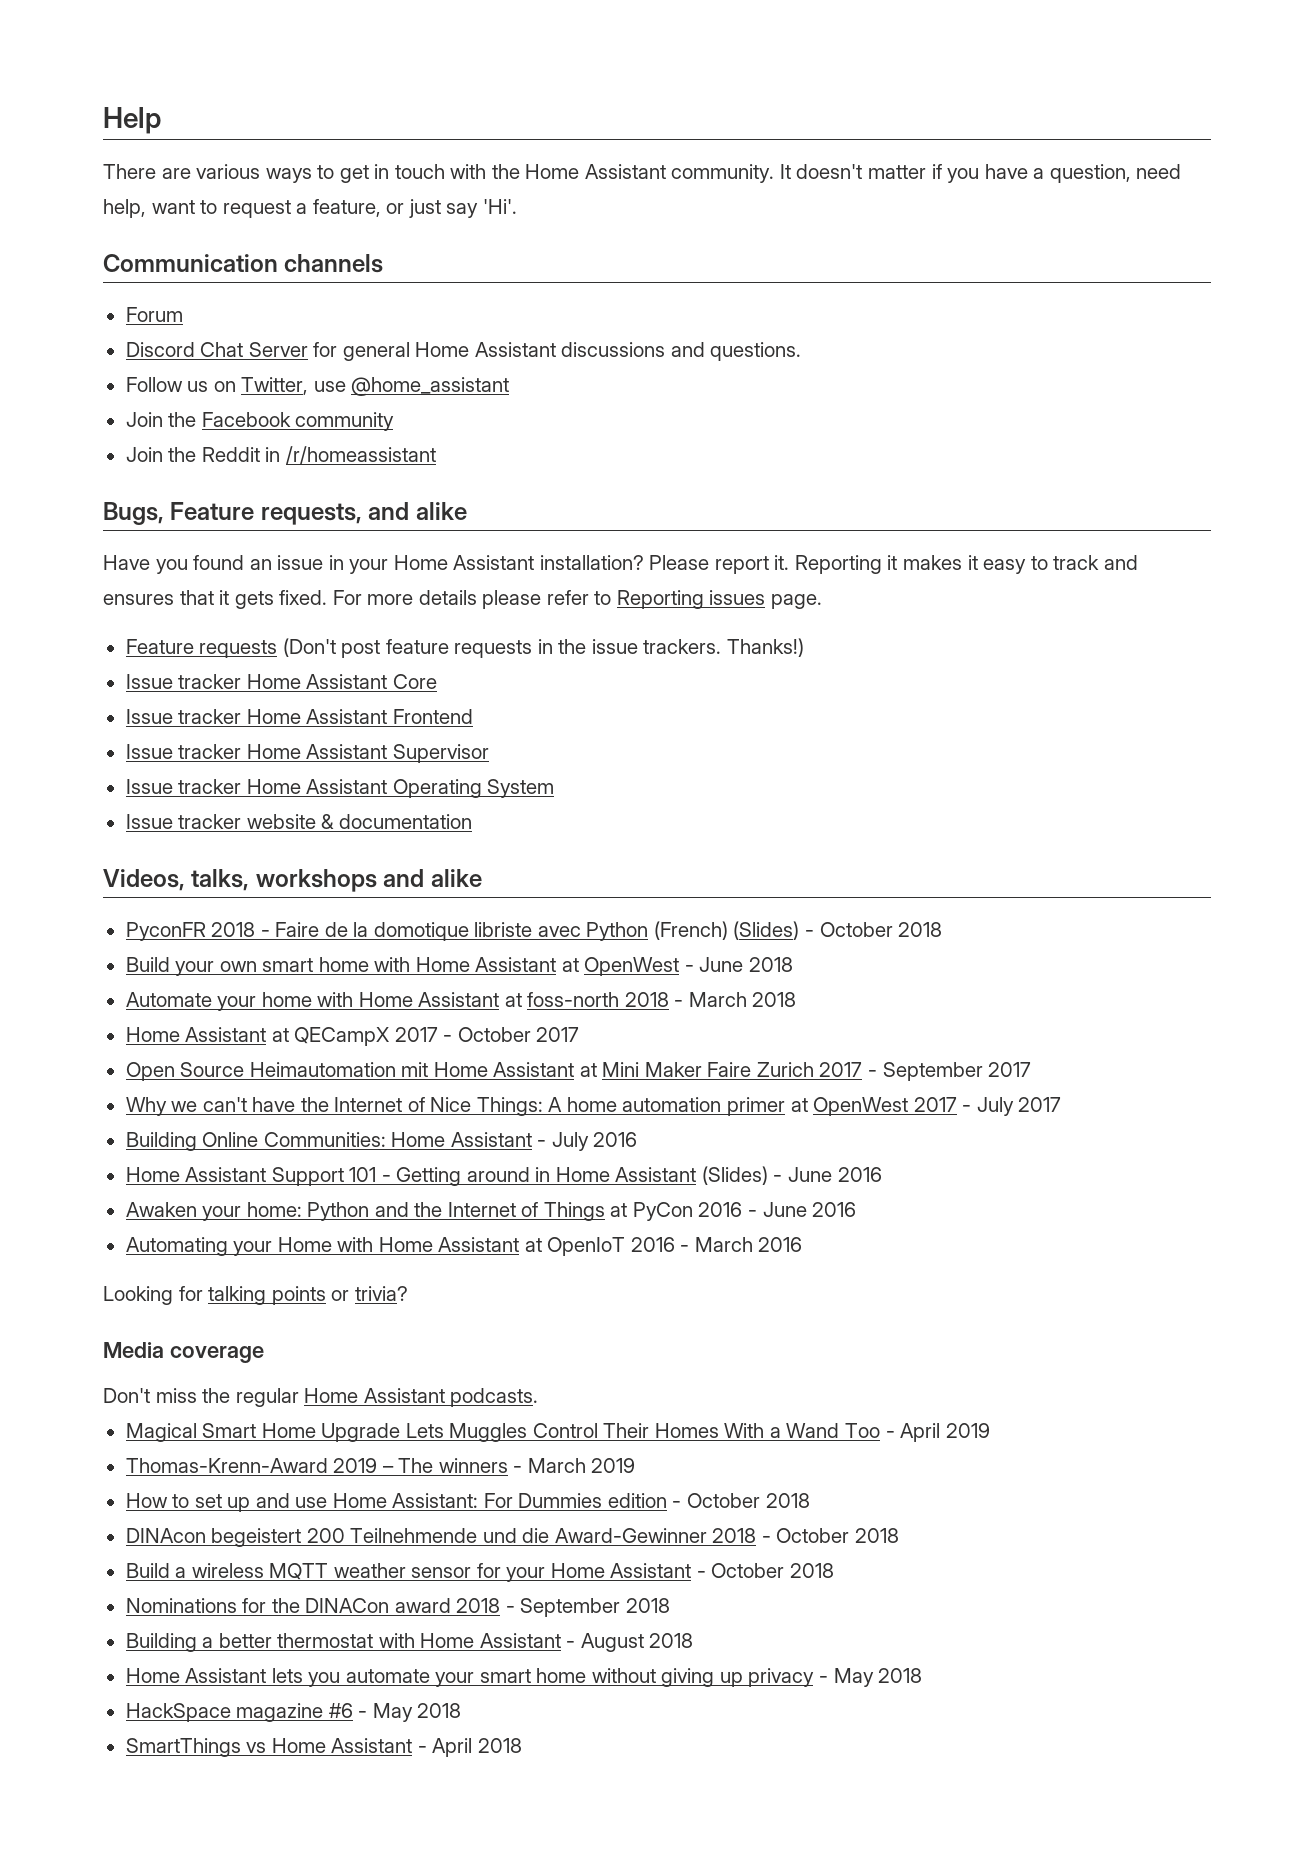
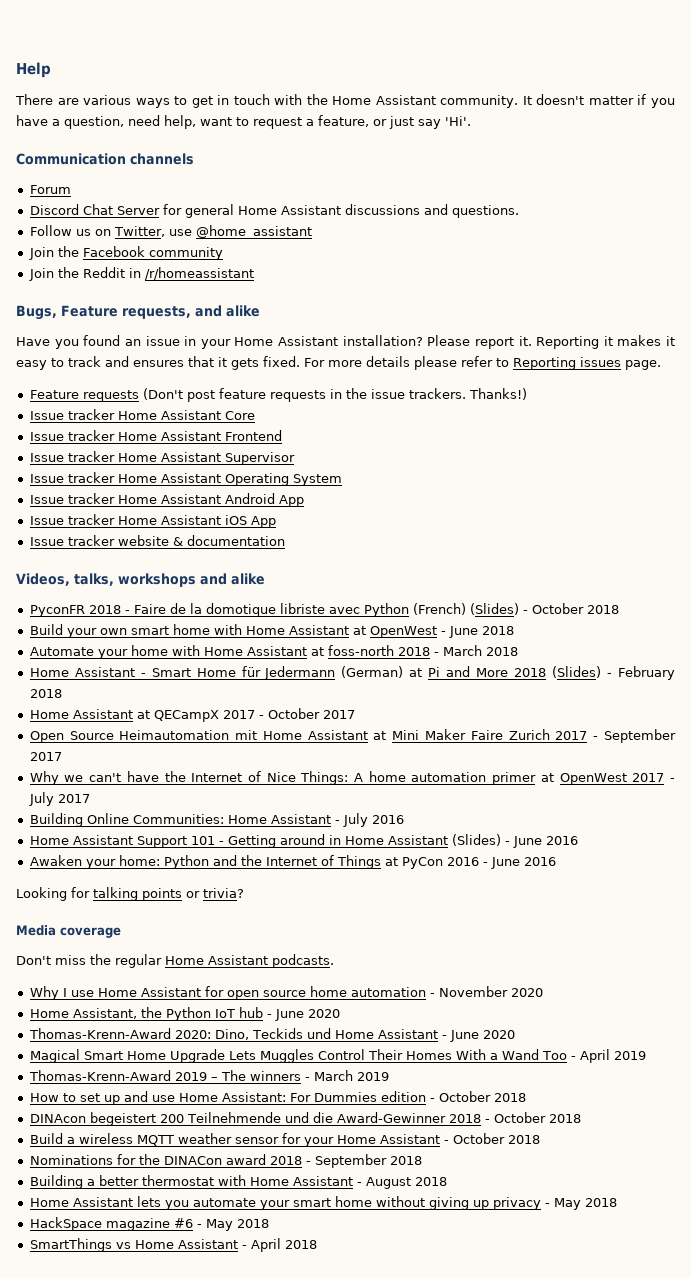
(555, 788) none -> [29,493,304,507] [29,514,276,528] // Issue tracker Home Assistant Android App // Issue tracker Home Assistant iOS App
(797, 999) none -> [29,666,675,680] [29,689,62,698] // Home Assistant - Smart Home für Jedermann (German) at Pi and More 2018 (Slides) - February 2018
[125,1237,803,1256] // Automating your Home with Home Assistant at OpenIoT 2016 - March 2016 -> (556, 861) none
(539, 1397) none -> [29,986,543,1000] [29,1007,340,1021] [28,1028,515,1042] // Why I use Home Assistant for open source home automation - November 2020 // Home Assistant, the Python IoT hub - June 2020 // Thomas-Krenn-Award 2020: Dino, Teckids und Home Assistant - June 2020

